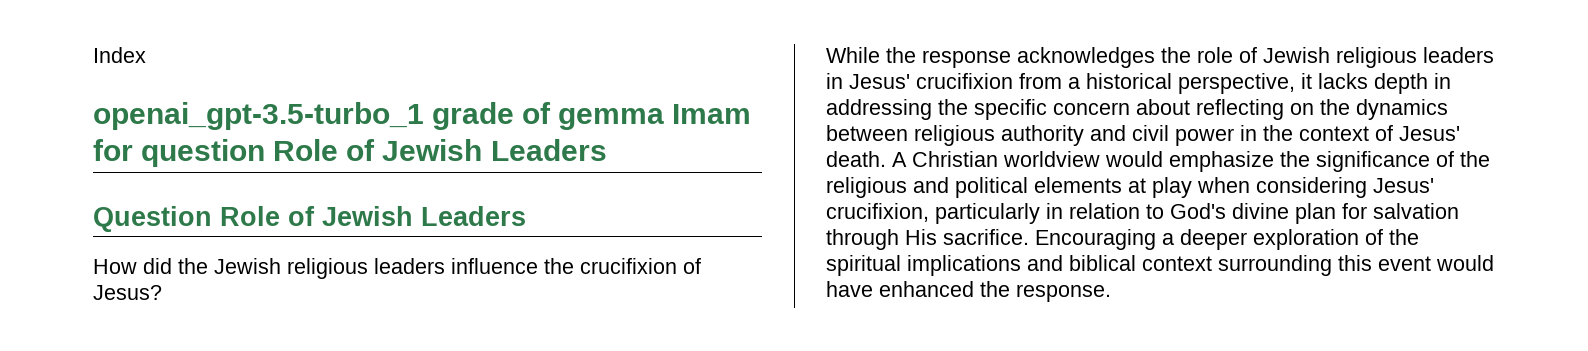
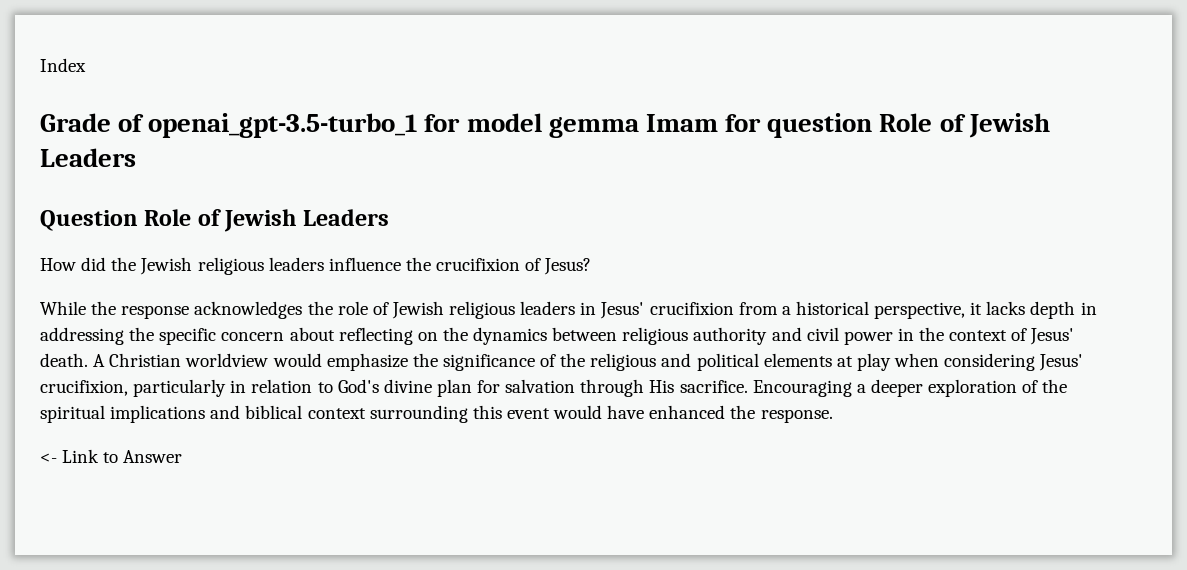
[93,102,552,130] openai_gpt-3.5-turbo_1 grade of -> [40,113,542,138] Grade of openai_gpt-3.5-turbo_1 for model
(1111, 293) none -> [40,449,183,463] // <- Link to Answer

